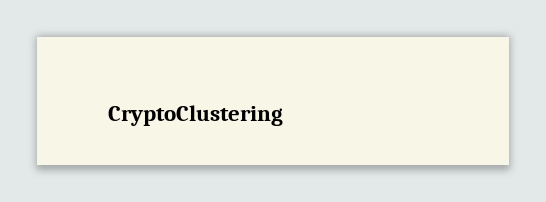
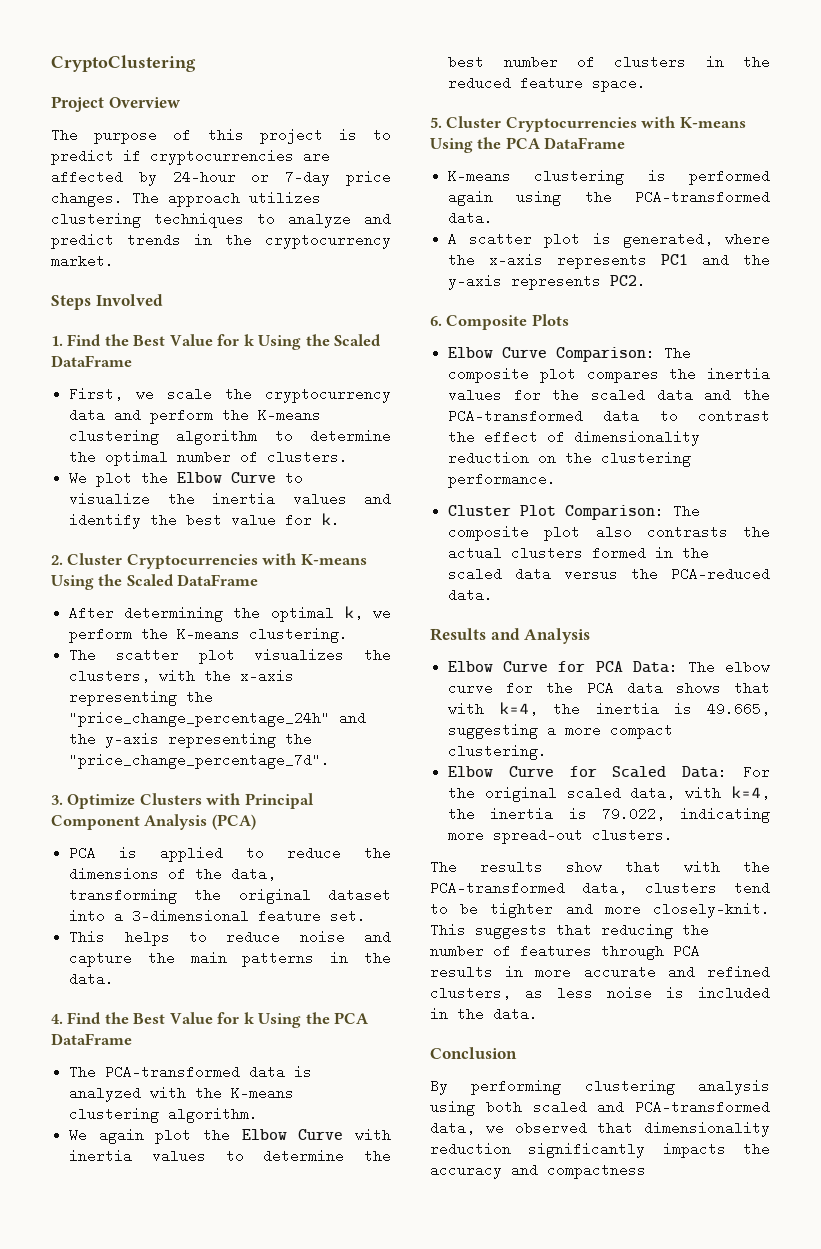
(283, 115) none -> [51,96,181,112] [51,128,391,144] [51,149,330,165] [51,170,392,186] [51,191,321,207] [51,212,391,228] [51,233,391,249] [51,254,114,268] [51,294,163,310] [51,334,382,350] [51,355,132,367] [69,387,391,403] [69,408,322,424] [69,429,391,445] [69,450,349,466] [69,471,304,487] [69,492,391,506] [69,513,341,529] [51,553,367,569] [51,574,259,590] [69,606,392,622] [69,627,349,643] [69,648,391,664] [69,669,295,683] [69,690,214,706] [69,711,367,727] [69,732,313,748] [69,753,331,769] [51,793,314,809] [51,814,256,830] [69,846,391,862] [69,867,277,881] [69,888,392,904] [69,909,367,923] [69,930,391,946] [69,951,391,967] [69,972,115,986] [51,1012,370,1028] [51,1033,132,1045] [69,1065,313,1079] [69,1086,295,1102] [69,1107,259,1123] [69,1128,391,1144] [69,1149,391,1163] [448,55,770,69] [448,76,647,92] [430,116,746,132] [430,137,626,153] [448,169,770,185] [448,190,770,206] [448,211,494,225] [448,232,770,248] [448,253,770,269] [448,274,647,290] [430,314,569,330] [448,346,692,362] [448,367,770,383] [448,388,770,402] [448,409,770,423] [448,430,701,446] [448,451,692,467] [448,472,557,488] [448,504,701,520] [448,525,770,541] [448,546,710,560] [448,567,770,581] [448,588,494,602] [430,628,591,644] [448,660,770,674] [448,681,770,695] [448,702,770,716] [448,723,674,739] [448,744,548,760] [448,765,770,779] [448,786,770,802] [448,807,770,823] [448,828,674,844] [430,860,770,874] [430,881,770,895] [430,902,770,918] [430,923,709,939] [430,944,700,960] [430,965,770,979] [430,986,770,1000] [430,1007,538,1021] [430,1047,517,1059] [430,1079,770,1095] [430,1100,770,1116] [430,1121,770,1137] [430,1142,770,1158] [430,1163,646,1179] // Project Overview // The purpose of this project is to predict if cryptocurrencies are affected by 24-hour or 7-day price changes. The approach utilizes clustering techniques to analyze and predict trends in the cryptocurrency market. // Steps Involved // 1. Find the Best Value for k Using the Scaled DataFrame // First, we scale the cryptocurrency data and perform the K-means clustering algorithm to determine the optimal number of clusters. // We plot the Elbow Curve to visualize the inertia values and identify the best value for k. // 2. Cluster Cryptocurrencies with K-means Using the Scaled DataFrame // After determining the optimal k, we perform the K-means clustering. // The scatter plot visualizes the clusters, with the x-axis representing the "price_change_percentage_24h" and the y-axis representing the "price_change_percentage_7d". // 3. Optimize Clusters with Principal Component Analysis (PCA) // PCA is applied to reduce the dimensions of the data, transforming the original dataset into a 3-dimensional feature set. // This helps to reduce noise and capture the main patterns in the data. // 4. Find the Best Value for k Using the PCA DataFrame // The PCA-transformed data is analyzed with the K-means clustering algorithm. // We again plot the Elbow Curve with inertia values to determine the best number of clusters in the reduced feature space. // 5. Cluster Cryptocurrencies with K-means Using the PCA DataFrame // K-means clustering is performed again using the PCA-transformed data. // A scatter plot is generated, where the x-axis represents PC1 and the y-axis represents PC2. // 6. Composite Plots // Elbow Curve Comparison: The composite plot compares the inertia values for the scaled data and the PCA-transformed data to contrast the effect of dimensionality reduction on the clustering performance. // Cluster Plot Comparison: The composite plot also contrasts the actual clusters formed in the scaled data versus the PCA-reduced data. // Results and Analysis // Elbow Curve for PCA Data: The elbow curve for the PCA data shows that with k=4, the inertia is 49.665, suggesting a more compact clustering. // Elbow Curve for Scaled Data: For the original scaled data, with k=4, the inertia is 79.022, indicating more spread-out clusters. // The results show that with the PCA-transformed data, clusters tend to be tighter and more closely-knit. This suggests that reducing the number of features through PCA results in more accurate and refined clusters, as less noise is included in the data. // Conclusion // By performing clustering analysis using both scaled and PCA-transformed data, we observed that dimensionality reduction significantly impacts the accuracy and compactness

